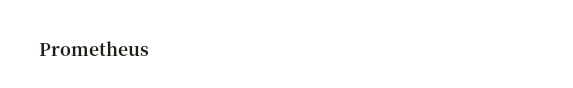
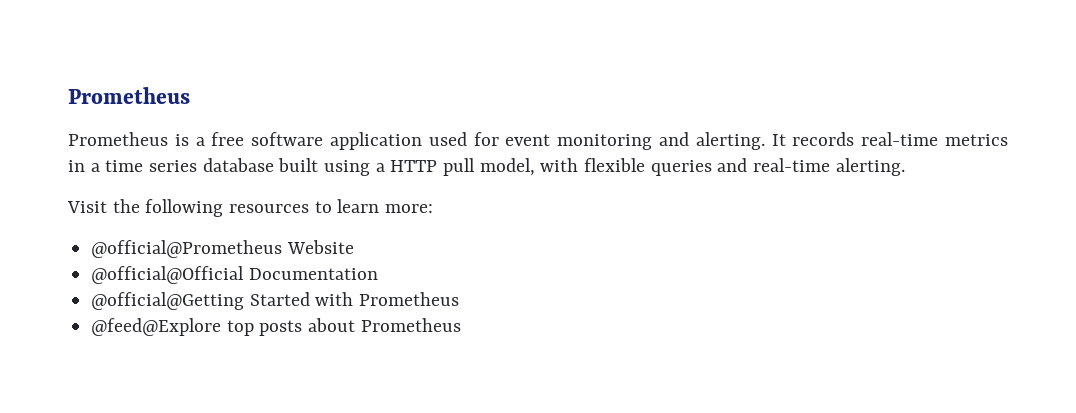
[39,41,149,56] Prometheus -> [68,87,190,104] [68,132,1008,150] [68,158,905,176] [67,199,434,217] [91,240,354,258] [91,266,378,284] [91,292,460,310] [91,318,461,336] Prometheus // Prometheus is a free software application used for event monitoring and alerting. It records real-time metrics in a time series database built using a HTTP pull model, with flexible queries and real-time alerting. // Visit the following resources to learn more: // @official@Prometheus Website // @official@Official Documentation // @official@Getting Started with Prometheus // @feed@Explore top posts about Prometheus

